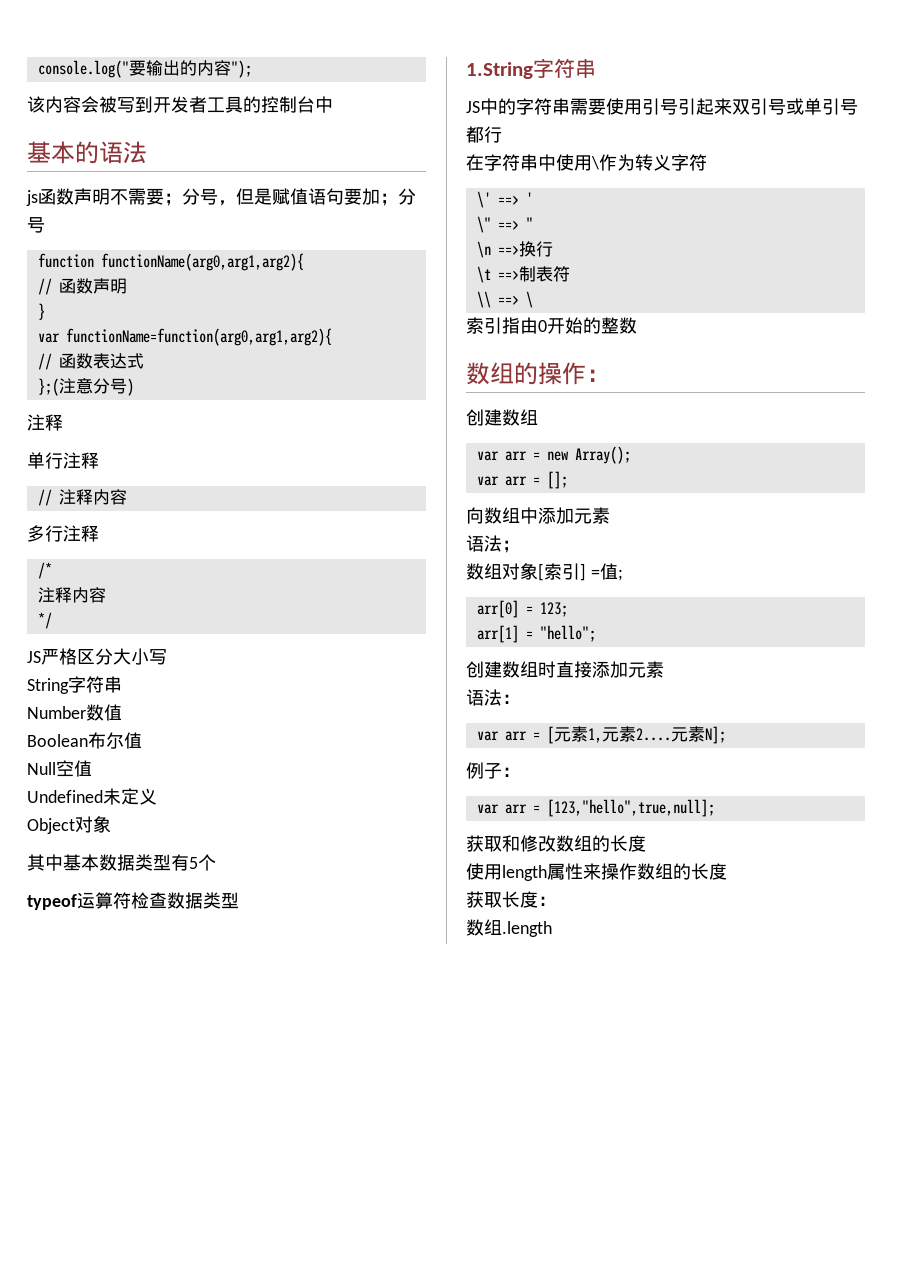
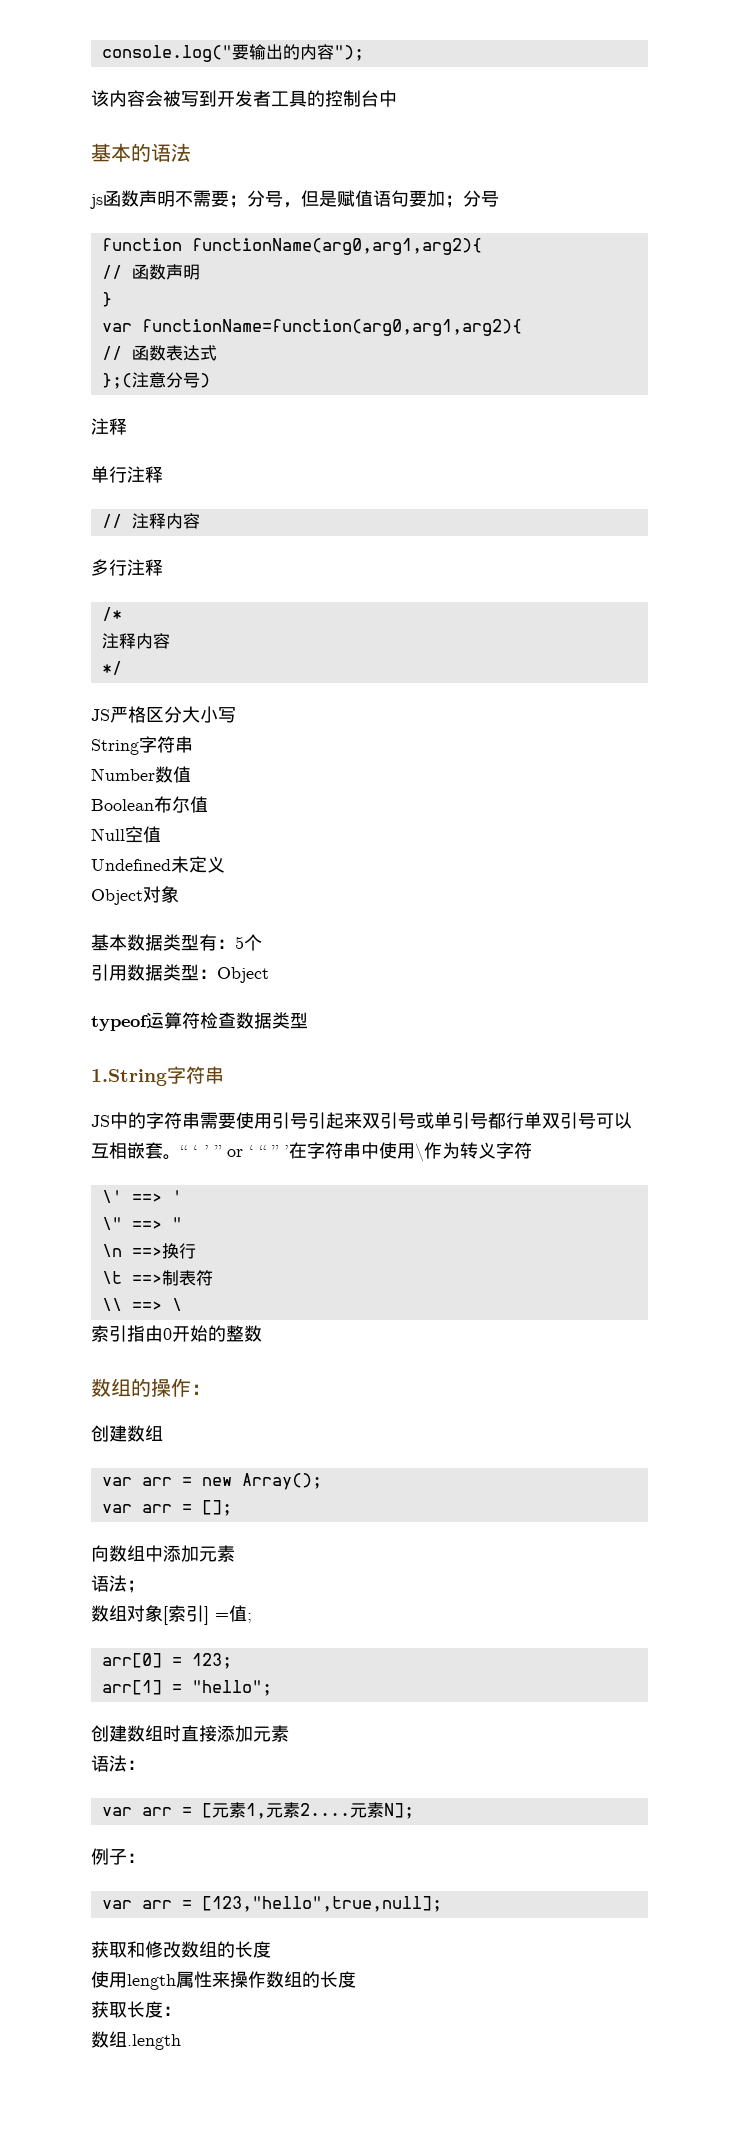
[27,854,63,871] 其中 -> (179, 894) none
(189, 862) none -> [217,939,235,949] ：
(216, 862) none -> [91,964,269,983] // 引用数据类型：Object
(502, 134) // -> [524,1112,632,1129] [91,1142,289,1160] 单双引号可以互相嵌套。“ ‘ ’ ” or ‘ “ ” ’

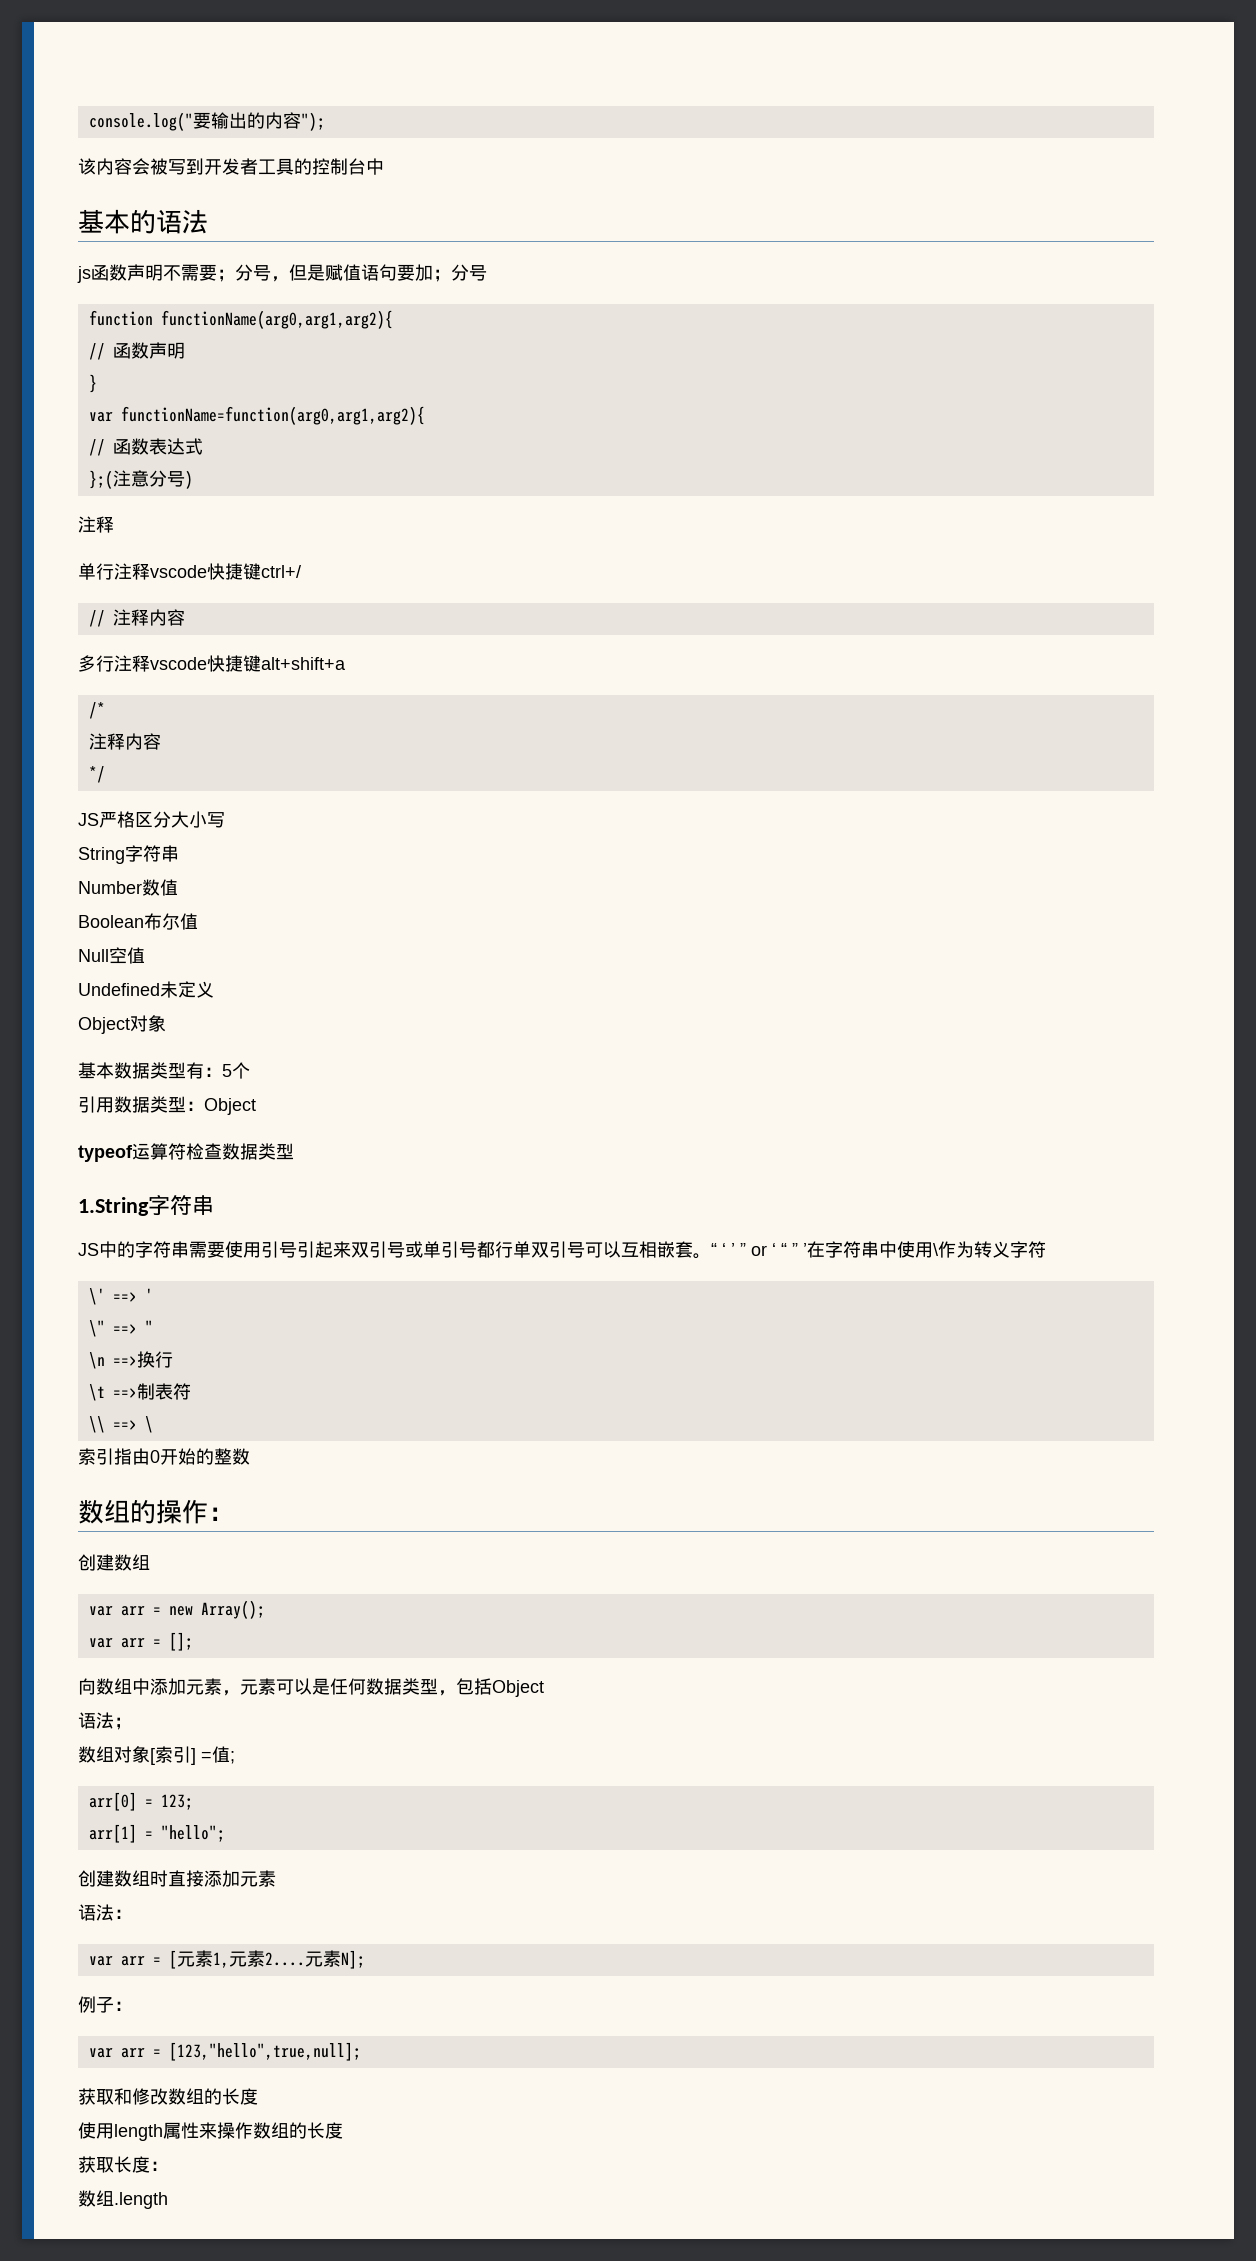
(163, 474) none -> [150,563,301,580] vscode快捷键ctrl+/
(163, 567) none -> [150,655,346,672] vscode快捷键alt+shift+a
(235, 1553) none -> [222,1678,544,1697] ，元素可以是任何数据类型，包括Object

